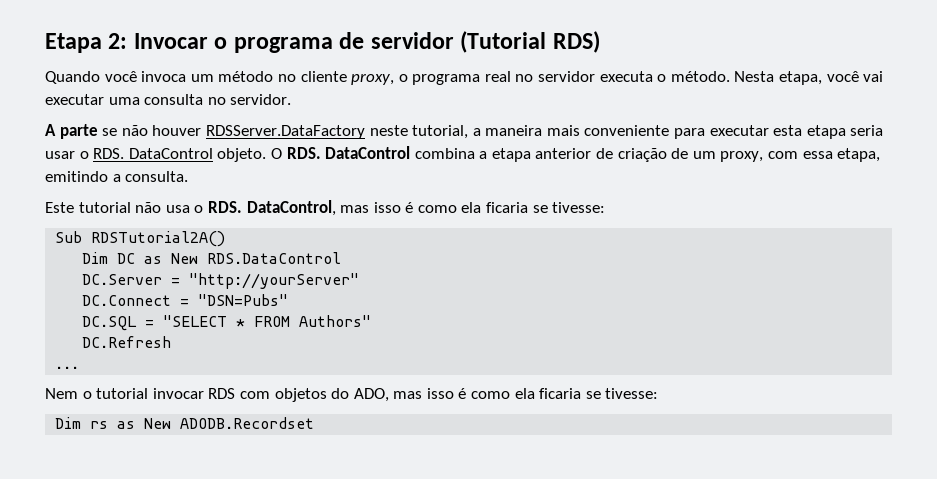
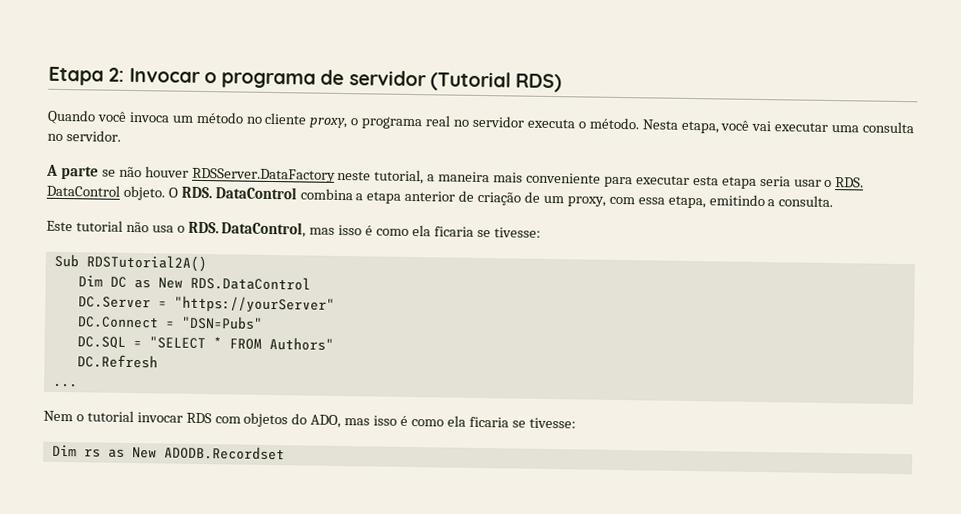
[189,273,360,289] "http://yourServer" -> [173,295,335,313] "https://yourServer"

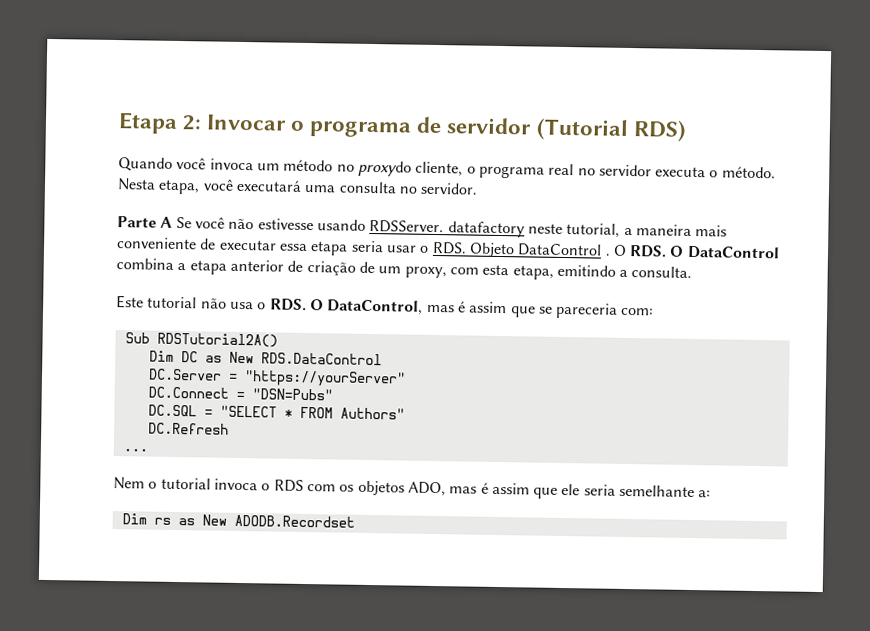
[264,112,348,129] cliente proxy, -> [357,160,464,177] proxydo cliente,
[751,120,829,132] vai executar -> [235,179,302,192] executará
[46,164,336,183] A parte se não houver RDSServer.DataFactory -> [117,216,525,238] Parte A Se você não estivesse usando RDSServer. datafactory
[603,175,719,188] para executar esta -> [199,238,308,252] de executar essa
[46,184,165,201] DataControl objeto. -> [468,242,610,258] Objeto DataControl .
(212, 192) none -> [669,245,685,257] O
[637,197,665,205] essa -> [482,264,510,276] esta
(219, 227) none -> [309,299,324,311] O
[338,224,541,238] isso é como ela ficaria se tivesse: -> [457,301,655,319] é assim que se pareceria com:
[136,412,576,429] invocar RDS com objetos do ADO, mas isso é como ela ficaria se tivesse: -> [213,478,712,499] invoca o RDS com os objetos ADO, mas é assim que ele seria semelhante a:

